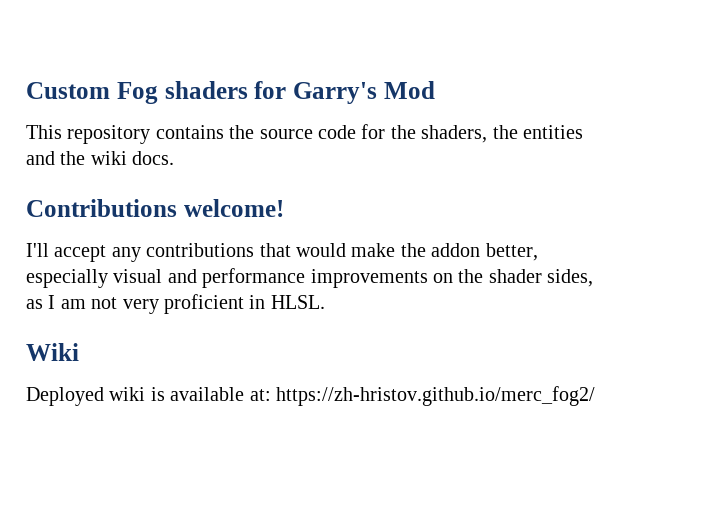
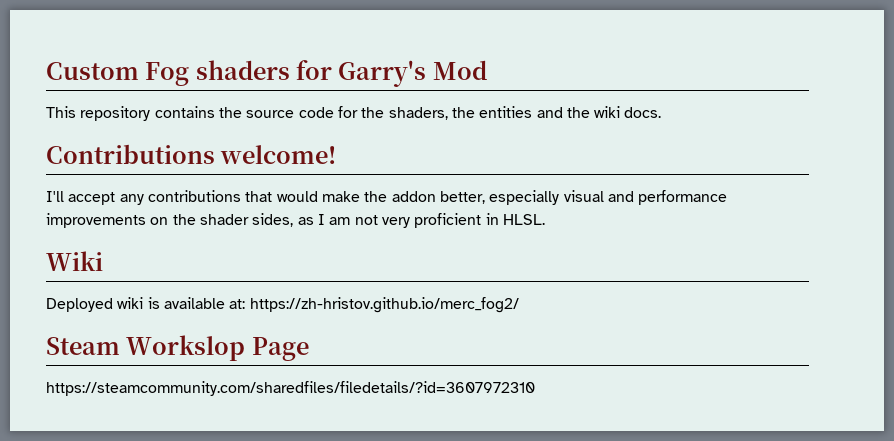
(595, 396) none -> [46,335,309,361] [46,381,535,396] // Steam Workslop Page // https://steamcommunity.com/sharedfiles/filedetails/?id=3607972310

